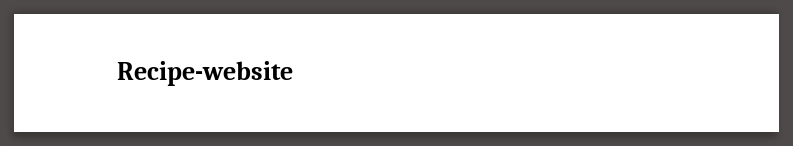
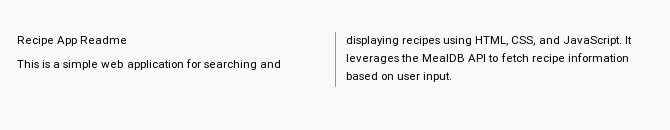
[117,61,293,86] Recipe-website -> [17,36,128,46] [17,59,281,70] [346,36,632,46] [346,53,629,64] [346,72,453,82] Recipe App Readme // This is a simple web application for searching and displaying recipes using HTML, CSS, and JavaScript. It leverages the MealDB API to fetch recipe information based on user input.

